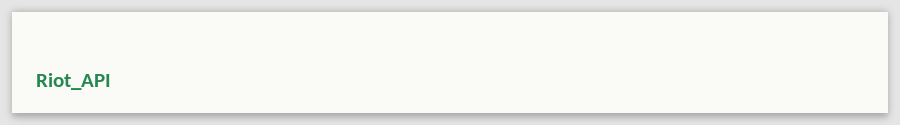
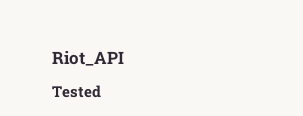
(111, 81) none -> [52,85,101,98] // Tested

